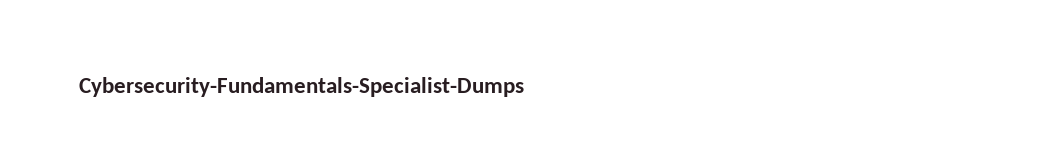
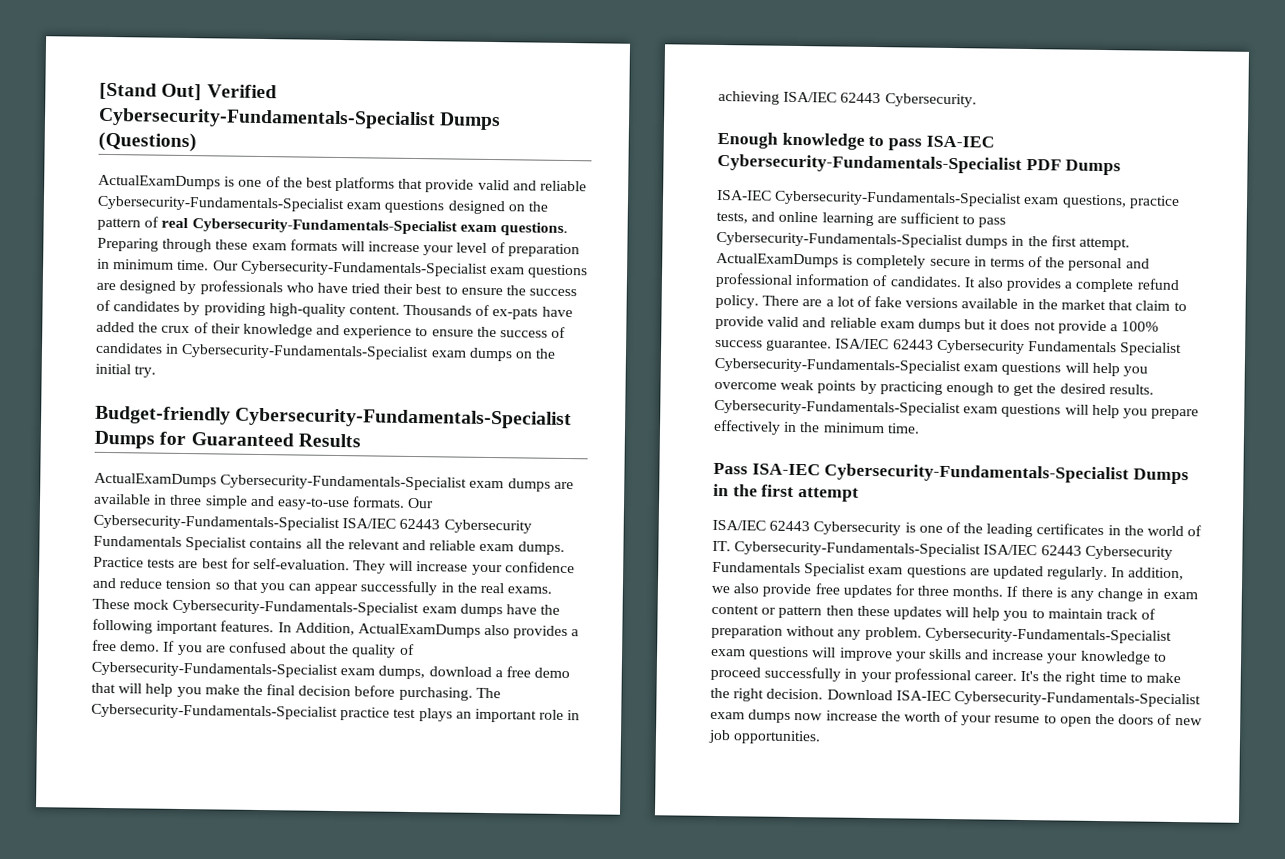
[79,77,524,97] Cybersecurity-Fundamentals-Specialist-Dumps -> [99,82,277,101] [98,107,502,131] [98,131,197,153] [98,174,588,193] [97,195,548,215] [97,216,568,237] [97,237,580,258] [97,258,589,279] [96,280,578,297] [96,299,573,320] [96,321,567,339] [95,342,557,362] [95,363,157,378] [95,405,573,430] [94,430,361,449] [94,472,574,492] [93,493,435,511] [93,514,532,534] [93,535,565,555] [93,556,575,576] [92,577,553,596] [92,598,561,618] [92,618,580,640] [92,639,415,658] [91,661,571,680] [91,682,501,701] [91,703,581,723] [718,90,977,108] [717,131,995,151] [717,153,1122,176] [717,189,1180,210] [716,211,1007,228] [716,231,1130,251] [716,252,1150,272] [715,272,1180,293] [715,294,1187,312] [715,315,1160,335] [715,338,1183,357] [714,357,1148,377] [714,379,1154,397] [714,399,1200,420] [713,419,920,435] [713,462,1190,485] [713,483,860,502] [712,519,1203,538] [712,540,1173,560] [712,561,1185,581] [711,583,1198,602] [711,604,1157,622] [711,624,1172,644] [711,646,1167,665] [710,666,1182,685] [710,687,1201,708] [710,709,1203,727] [708,729,822,745] [Stand Out] Verified Cybersecurity-Fundamentals-Specialist Dumps (Questions) // ActualExamDumps is one of the best platforms that provide valid and reliable Cybersecurity-Fundamentals-Specialist exam questions designed on the pattern of real Cybersecurity-Fundamentals-Specialist exam questions. Preparing through these exam formats will increase your level of preparation in minimum time. Our Cybersecurity-Fundamentals-Specialist exam questions are designed by professionals who have tried their best to ensure the success of candidates by providing high-quality content. Thousands of ex-pats have added the crux of their knowledge and experience to ensure the success of candidates in Cybersecurity-Fundamentals-Specialist exam dumps on the initial try. // Budget-friendly Cybersecurity-Fundamentals-Specialist Dumps for Guaranteed Results // ActualExamDumps Cybersecurity-Fundamentals-Specialist exam dumps are available in three simple and easy-to-use formats. Our Cybersecurity-Fundamentals-Specialist ISA/IEC 62443 Cybersecurity Fundamentals Specialist contains all the relevant and reliable exam dumps. Practice tests are best for self-evaluation. They will increase your confidence and reduce tension so that you can appear successfully in the real exams. These mock Cybersecurity-Fundamentals-Specialist exam dumps have the following important features. In Addition, ActualExamDumps also provides a free demo. If you are confused about the quality of Cybersecurity-Fundamentals-Specialist exam dumps, download a free demo that will help you make the final decision before purchasing. The Cybersecurity-Fundamentals-Specialist practice test plays an important role in achieving ISA/IEC 62443 Cybersecurity. // Enough knowledge to pass ISA-IEC Cybersecurity-Fundamentals-Specialist PDF Dumps // ISA-IEC Cybersecurity-Fundamentals-Specialist exam questions, practice tests, and online learning are sufficient to pass Cybersecurity-Fundamentals-Specialist dumps in the first attempt. ActualExamDumps is completely secure in terms of the personal and professional information of candidates. It also provides a complete refund policy. There are a lot of fake versions available in the market that claim to provide valid and reliable exam dumps but it does not provide a 100% success guarantee. ISA/IEC 62443 Cybersecurity Fundamentals Specialist Cybersecurity-Fundamentals-Specialist exam questions will help you overcome weak points by practicing enough to get the desired results. Cybersecurity-Fundamentals-Specialist exam questions will help you prepare effectively in the minimum time. // Pass ISA-IEC Cybersecurity-Fundamentals-Specialist Dumps in the first attempt // ISA/IEC 62443 Cybersecurity is one of the leading certificates in the world of IT. Cybersecurity-Fundamentals-Specialist ISA/IEC 62443 Cybersecurity Fundamentals Specialist exam questions are updated regularly. In addition, we also provide free updates for three months. If there is any change in exam content or pattern then these updates will help you to maintain track of preparation without any problem. Cybersecurity-Fundamentals-Specialist exam questions will improve your skills and increase your knowledge to proceed successfully in your professional career. It's the right time to make the right decision. Download ISA-IEC Cybersecurity-Fundamentals-Specialist exam dumps now increase the worth of your resume to open the doors of new job opportunities.

